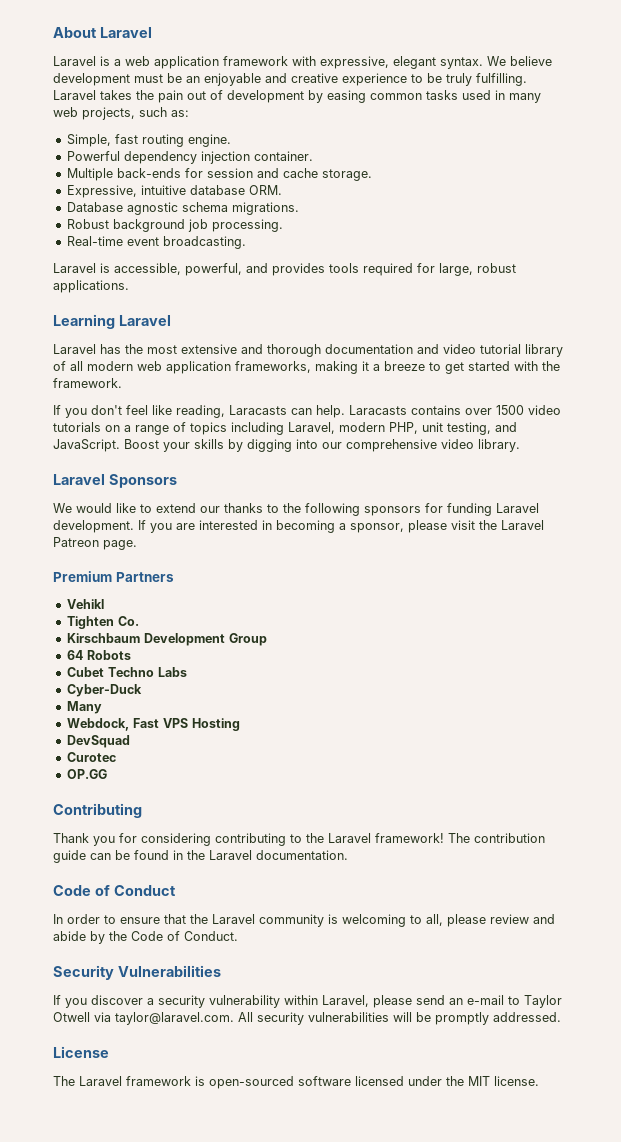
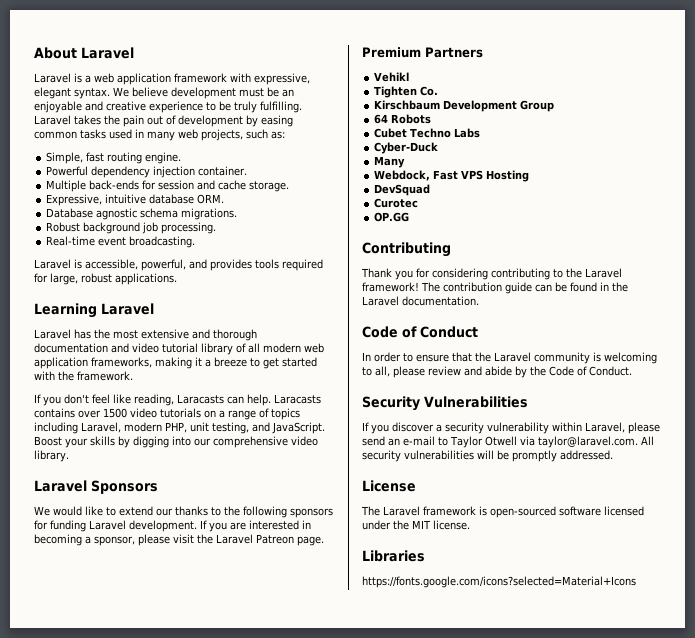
(539, 1081) none -> [362,550,425,562] [362,576,636,588] // Libraries // https://fonts.google.com/icons?selected=Material+Icons

